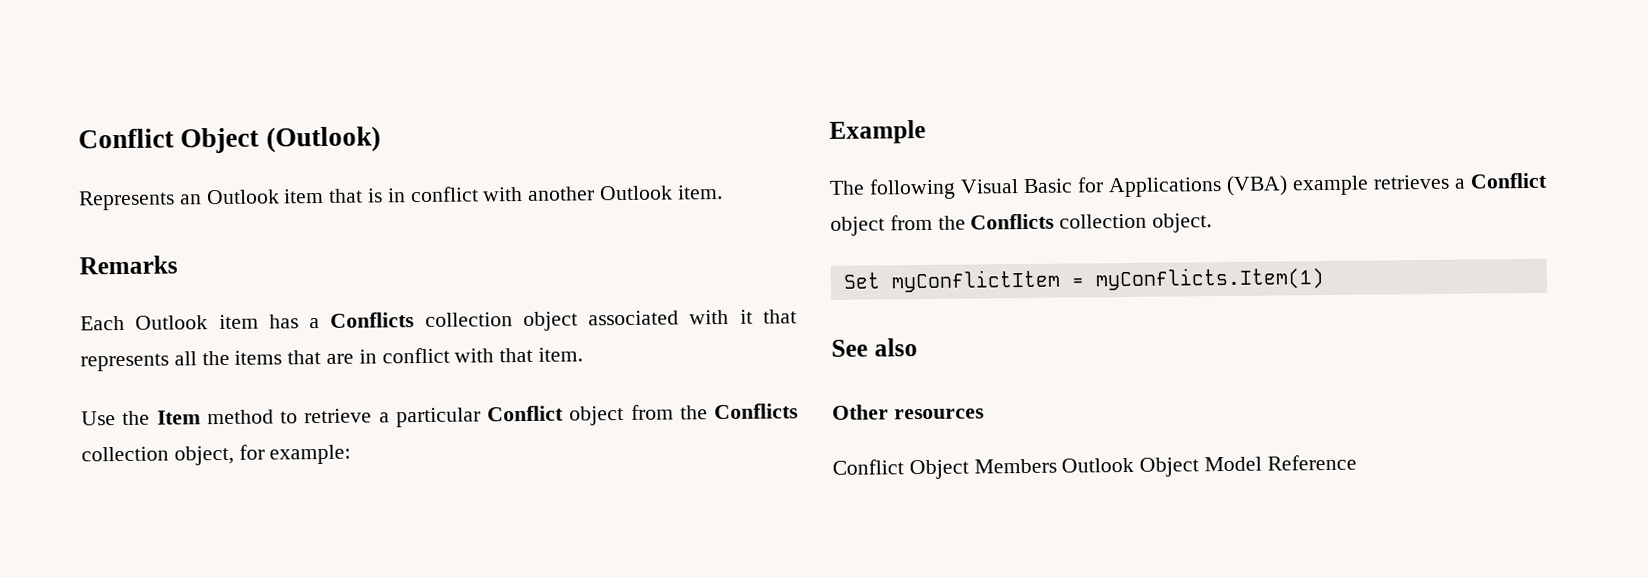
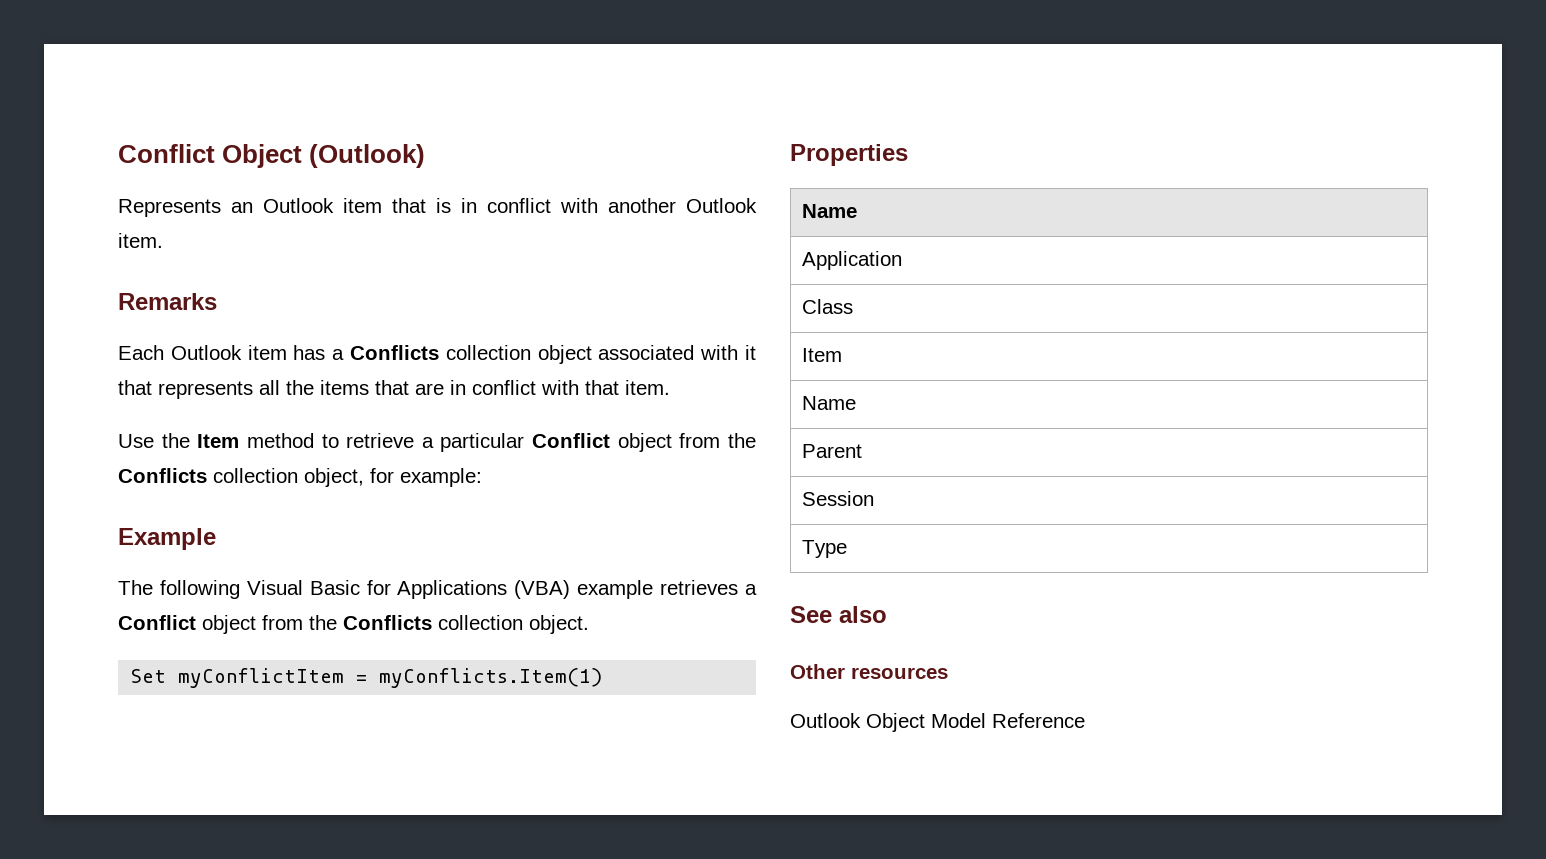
(1325, 279) none -> [790,144,908,166] [802,204,858,218] [802,251,903,270] [802,299,854,314] [802,348,843,362] [802,396,857,410] [802,444,863,458] [802,491,875,506] [802,540,848,558] // Properties // Name // Application // Class // Item // Name // Parent // Session // Type
[832,458,1057,480] Conflict Object Members -> (948, 673) none

